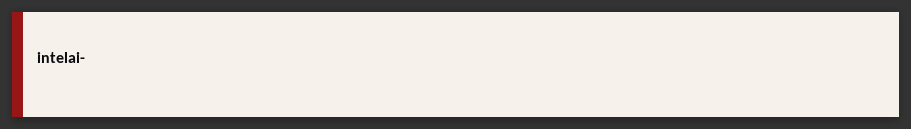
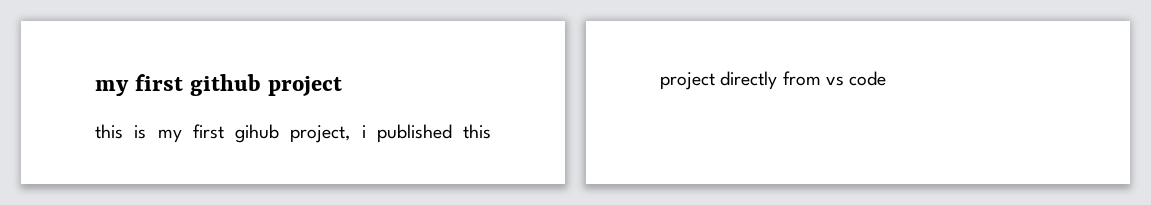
[37,52,85,63] intelai- -> [95,74,343,96] [95,124,491,143] [660,71,887,90] my first github project // this is my first gihub project, i published this project directly from vs code

